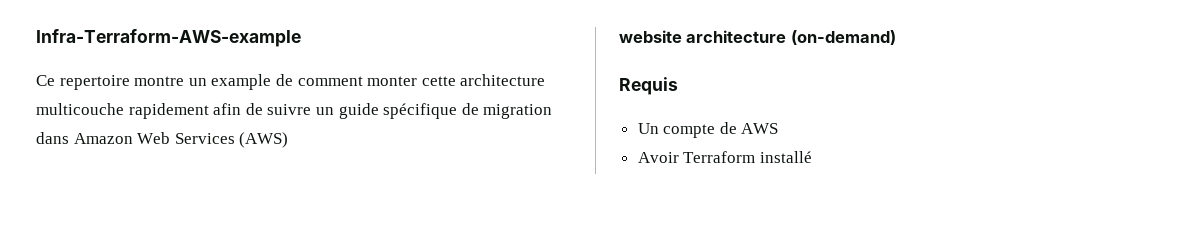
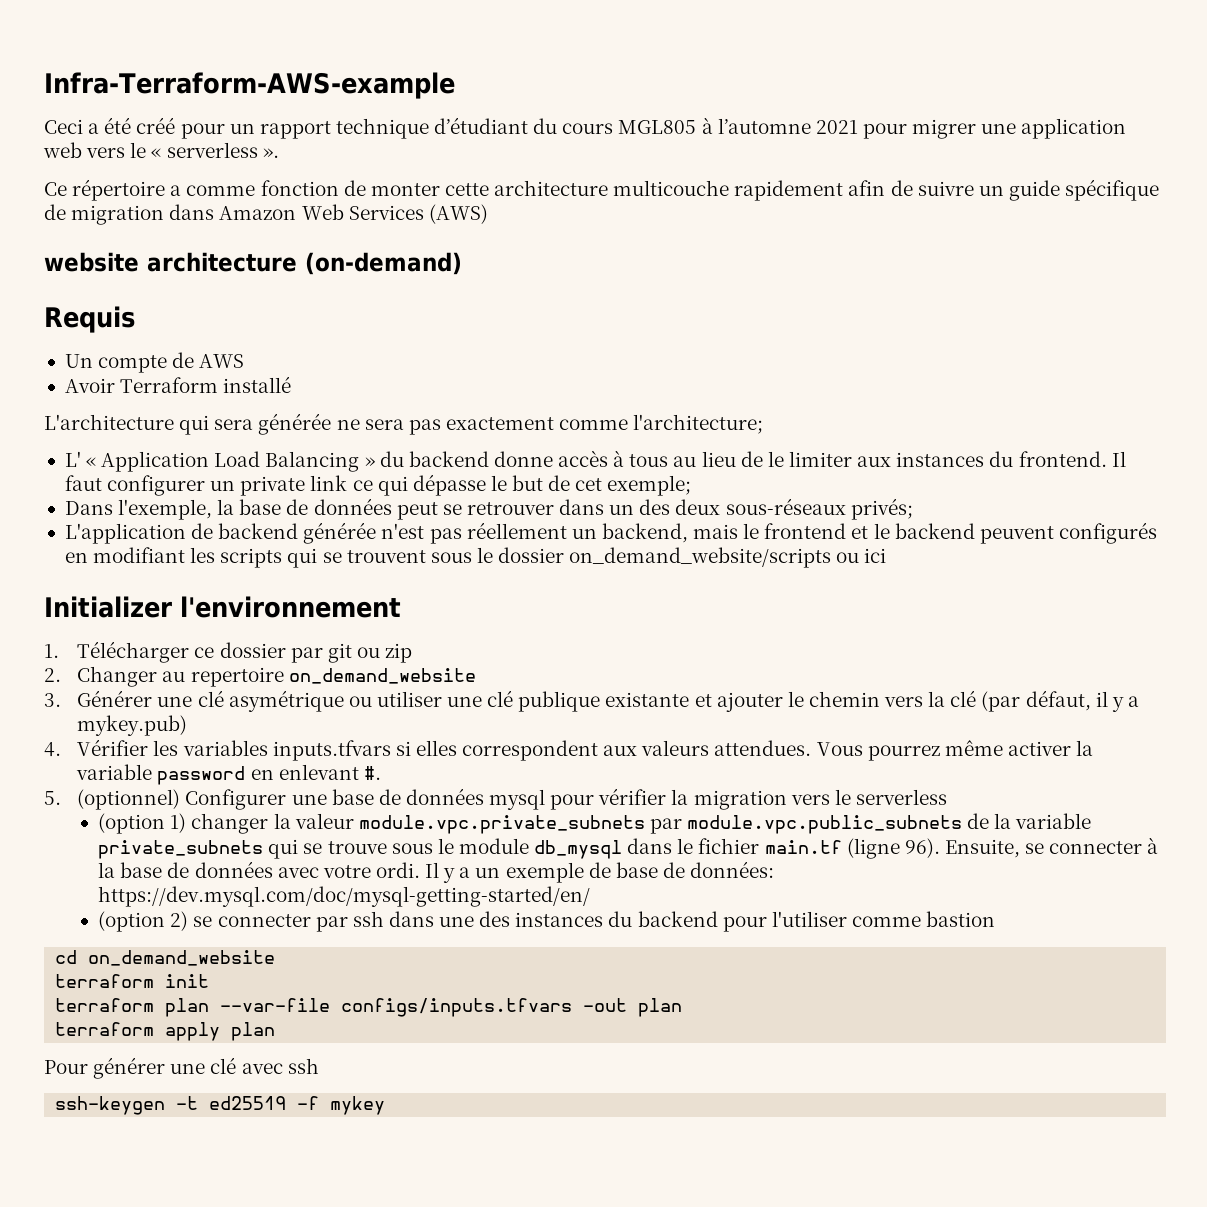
[36,74,363,90] Ce repertoire montre un example de comment -> [44,117,1127,139] [43,142,279,158] [44,179,366,201] Ceci a été créé pour un rapport technique d’étudiant du cours MGL805 à l’automne 2021 pour migrer une application web vers le « serverless ». // Ce répertoire a comme fonction de
(812, 157) none -> [44,413,764,435] [64,450,1126,472] [64,474,692,496] [64,498,913,520] [64,522,1157,544] [64,547,887,568] [44,596,401,618] [44,641,413,663] [44,666,476,687] [44,690,1139,712] [77,715,188,736] [44,739,1094,761] [76,764,381,785] [44,788,947,810] [98,813,1092,834] [98,837,1159,859] [98,861,775,883] [98,886,591,907] [98,911,996,932] [55,950,276,966] [55,974,210,988] [55,998,683,1017] [55,1022,276,1041] [44,1057,319,1079] [55,1096,386,1115] // L'architecture qui sera générée ne sera pas exactement comme l'architecture; // L' « Application Load Balancing » du backend donne accès à tous au lieu de le limiter aux instances du frontend. Il faut configurer un private link ce qui dépasse le but de cet exemple; // Dans l'exemple, la base de données peut se retrouver dans un des deux sous-réseaux privés; // L'application de backend générée n'est pas réellement un backend, mais le frontend et le backend peuvent configurés en modifiant les scripts qui se trouvent sous le dossier on_demand_website/scripts ou ici // Initializer l'environnement // 1. Télécharger ce dossier par git ou zip // 2. Changer au repertoire on_demand_website // 3. Générer une clé asymétrique ou utiliser une clé publique existante et ajouter le chemin vers la clé (par défaut, il y a mykey.pub) // 4. Vérifier les variables inputs.tfvars si elles correspondent aux valeurs attendues. Vous pourrez même activer la variable password en enlevant #. // 5. (optionnel) Configurer une base de données mysql pour vérifier la migration vers le serverless // (option 1) changer la valeur module.vpc.private_subnets par module.vpc.public_subnets de la variable private_subnets qui se trouve sous le module db_mysql dans le fichier main.tf (ligne 96). Ensuite, se connecter à la base de données avec votre ordi. Il y a un exemple de base de données: https://dev.mysql.com/doc/mysql-getting-started/en/ // (option 2) se connecter par ssh dans une des instances du backend pour l'utiliser comme bastion // cd on_demand_website // terraform init // terraform plan --var-file configs/inputs.tfvars -out plan // terraform apply plan // Pour générer une clé avec ssh // ssh-keygen -t ed25519 -f mykey

